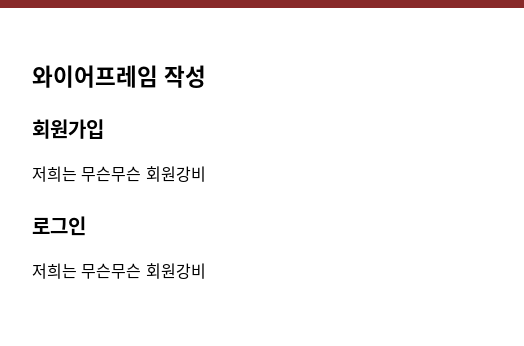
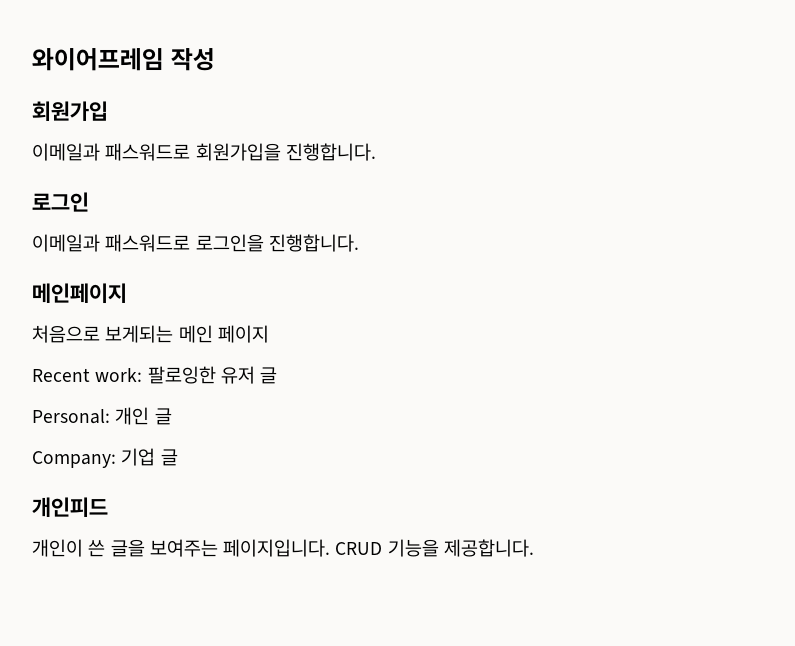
[32,166,206,182] [32,216,86,236] [32,263,206,279] 저희는 무슨무슨 회원강비 // 로그인 // 저희는 무슨무슨 회원강비 -> [32,143,376,161] [32,192,89,212] [32,234,359,252] [32,283,127,304] [32,325,269,343] [32,366,278,384] [32,407,172,425] [32,448,178,468] [32,497,108,517] [32,539,534,557] 이메일과 패스워드로 회원가입을 진행합니다. // 로그인 // 이메일과 패스워드로 로그인을 진행합니다. // 메인페이지 // 처음으로 보게되는 메인 페이지 // Recent work: 팔로잉한 유저 글 // Personal: 개인 글 // Company: 기업 글 // 개인피드 // 개인이 쓴 글을 보여주는 페이지입니다. CRUD 기능을 제공합니다.

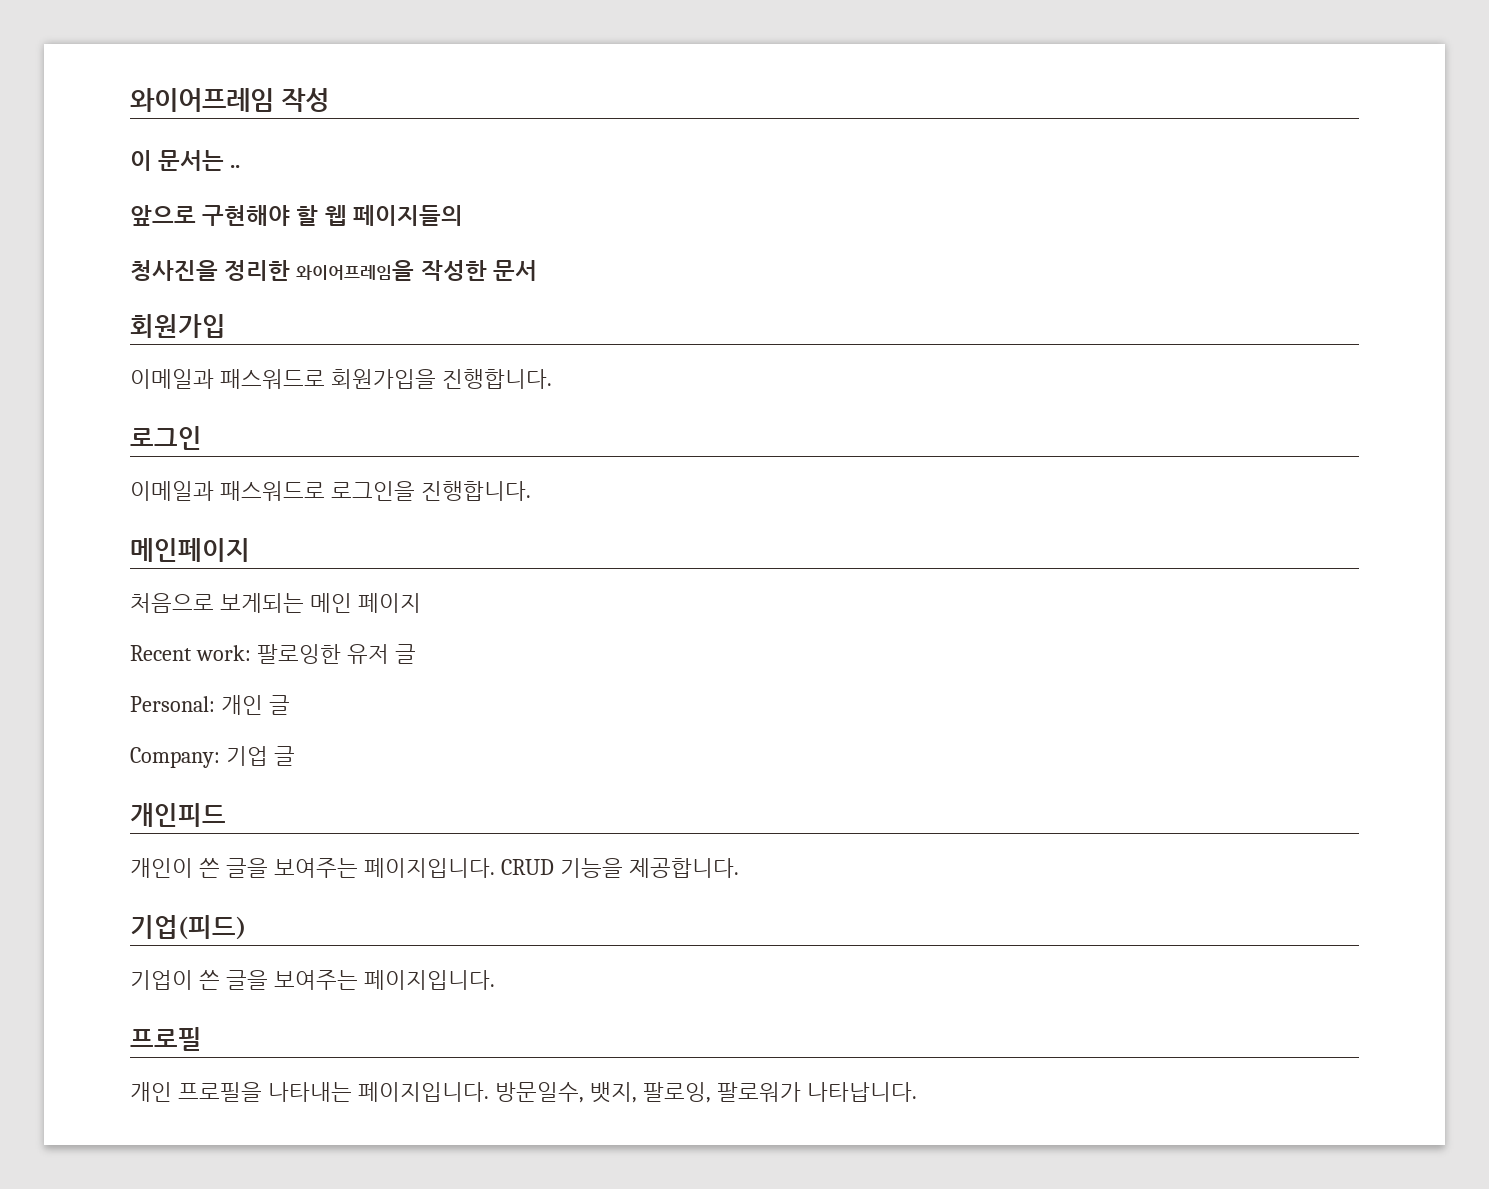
(215, 59) none -> [130,150,241,171] [130,205,463,226] [130,260,537,281] // 이 문서는 .. // 앞으로 구현해야 할 웹 페이지들의 // 청사진을 정리한 와이어프레임을 작성한 문서
(534, 548) none -> [130,915,246,940] [130,970,495,990] [130,1027,202,1051] [130,1082,917,1103] // 기업(피드) // 기업이 쓴 글을 보여주는 페이지입니다. // 프로필 // 개인 프로필을 나타내는 페이지입니다. 방문일수, 뱃지, 팔로잉, 팔로워가 나타납니다.

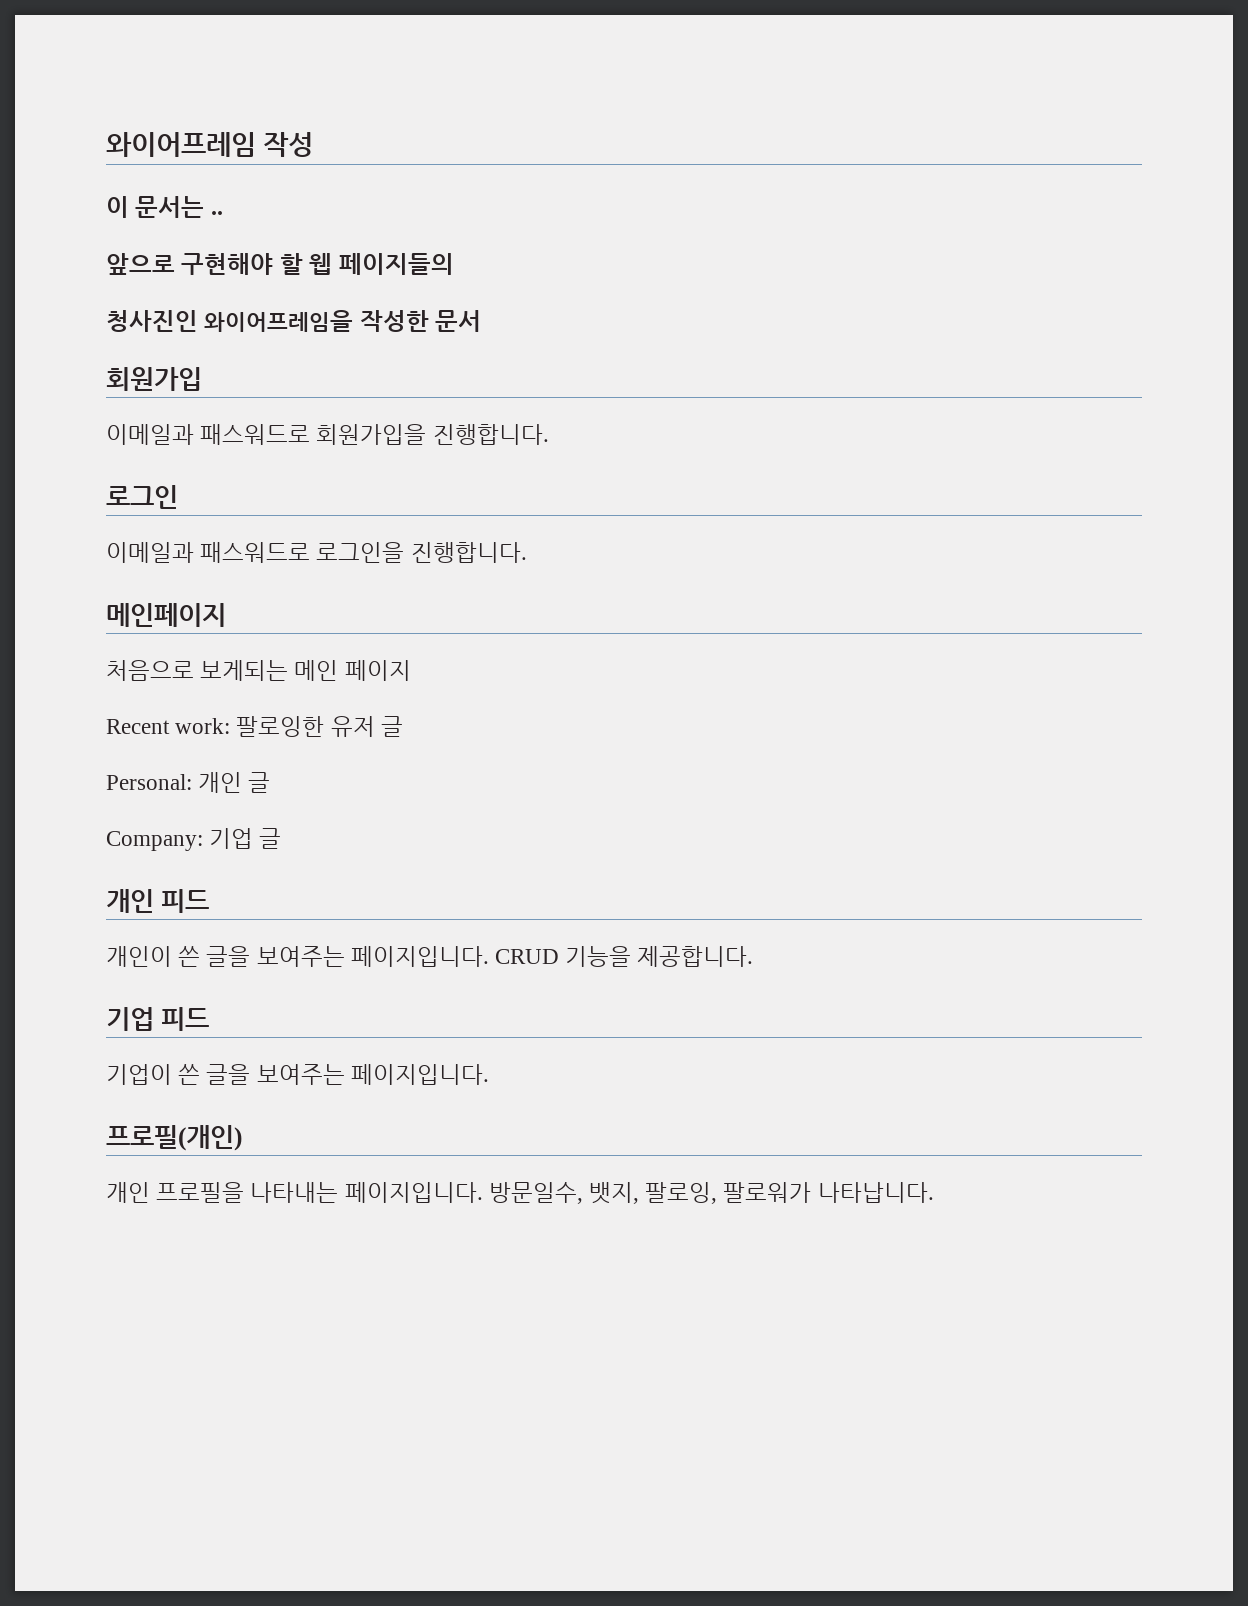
[130,260,291,281] 청사진을 정리한 -> [106,310,198,332] 청사진인
[130,803,226,827] 개인피드 -> [106,889,209,913] 개인 피드
[130,915,246,940] 기업(피드) -> [106,1007,209,1031] 기업 피드
[130,1027,202,1051] 프로필 -> [106,1125,242,1151] 프로필(개인)

